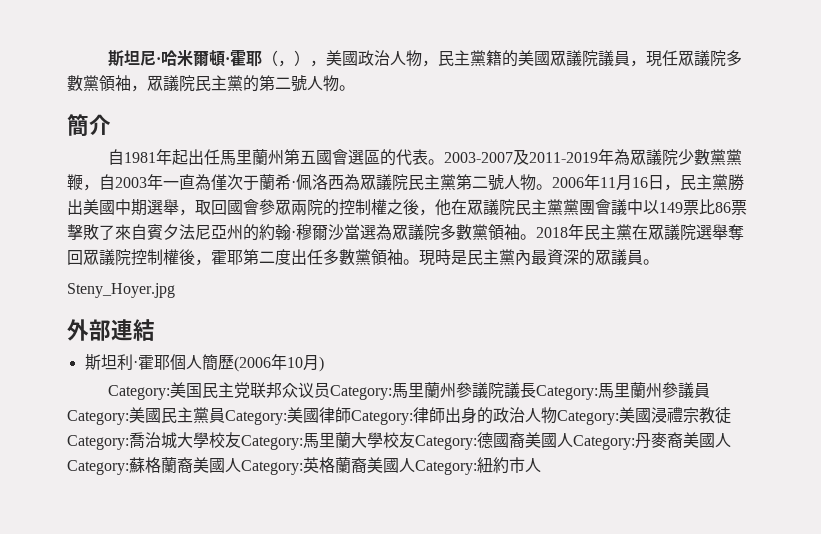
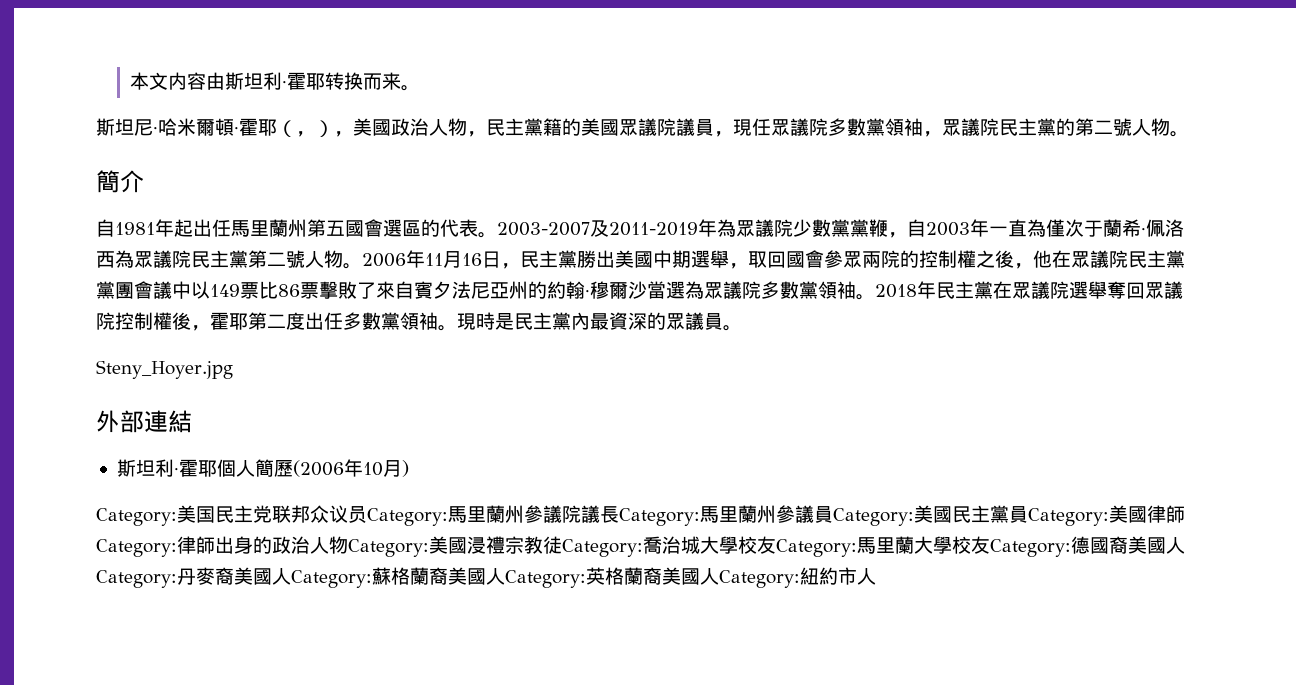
(107, 58) none -> [130,72,421,91] 本文内容由斯坦利·霍耶转换而来。 //

